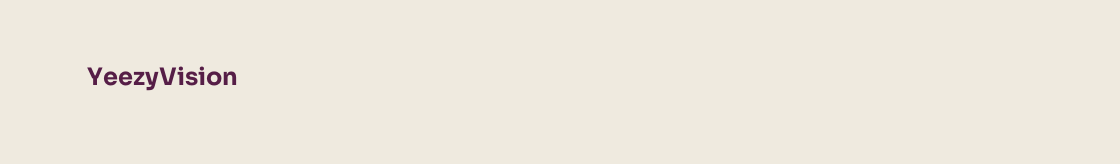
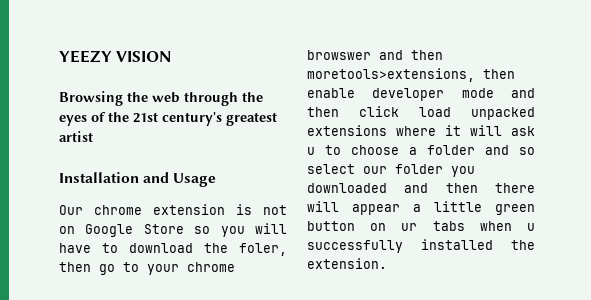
[87,66,238,91] YeezyVision -> [59,50,172,63] [59,91,263,106] [59,112,277,126] [59,131,93,142] [59,172,217,187] [59,204,287,215] [59,223,287,237] [59,243,287,256] [59,262,235,275] [307,50,443,60] [307,68,515,82] [307,88,535,101] [307,106,535,120] [307,125,535,136] [307,145,535,155] [307,164,475,177] [307,183,535,193] [307,201,535,215] [307,221,535,231] [307,239,535,253] [307,258,387,269] YEEZY VISION // Browsing the web through the eyes of the 21st century's greatest artist // Installation and Usage // Our chrome extension is not on Google Store so you will have to download the foler, then go to your chrome browswer and then moretools>extensions, then enable developer mode and then click load unpacked extensions where it will ask u to choose a folder and so select our folder you downloaded and then there will appear a little green button on ur tabs when u successfully installed the extension.

